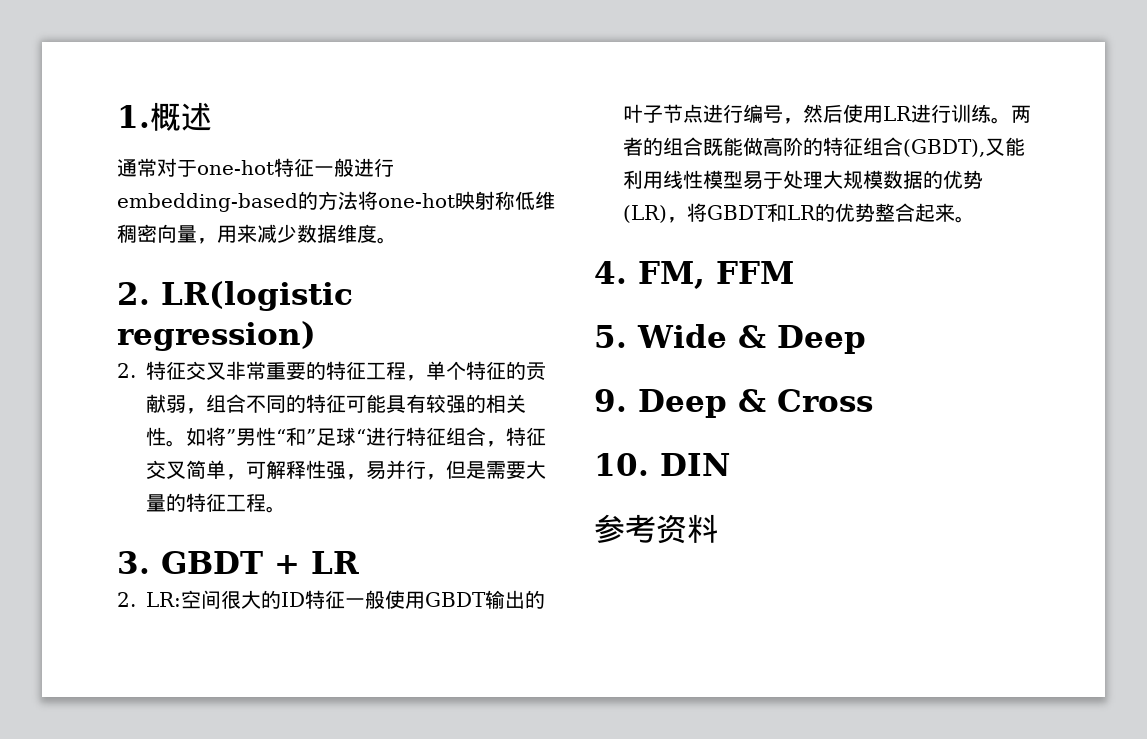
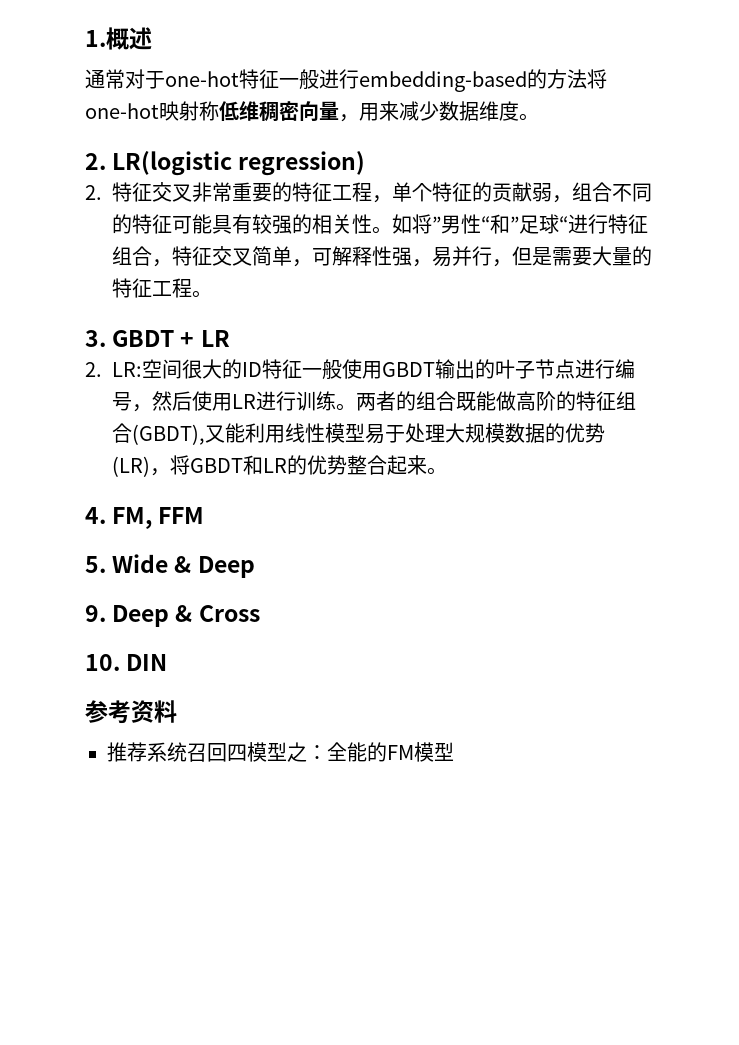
(718, 528) none -> [107,742,454,762] // 推荐系统召回四模型之：全能的FM模型

